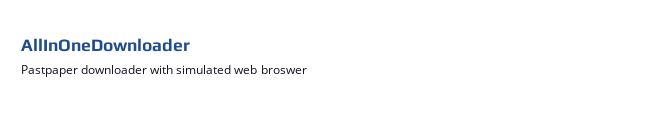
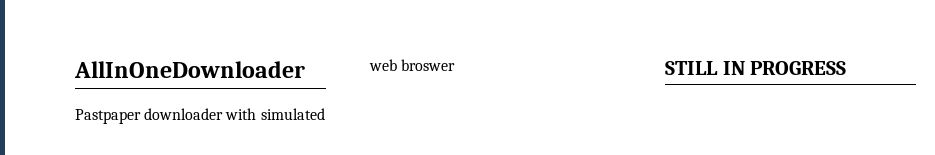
(307, 69) none -> [665,61,847,75] // STILL IN PROGRESS

